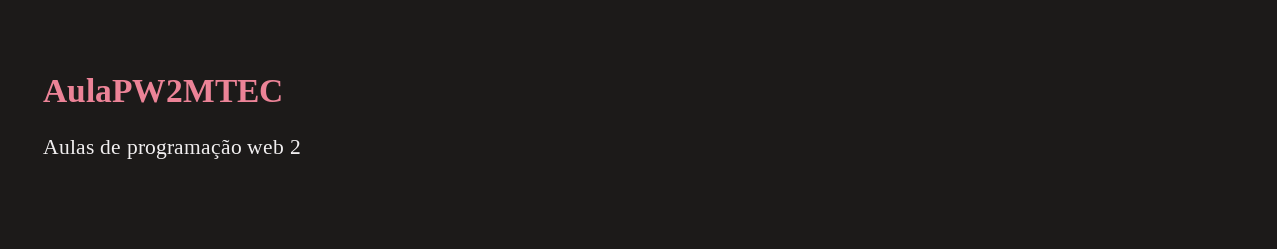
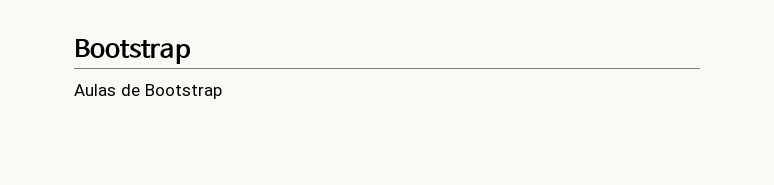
[43,78,283,103] AulaPW2MTEC -> [74,39,190,64] Bootstrap
[126,139,302,159] programação web 2 -> [145,84,222,99] Bootstrap

